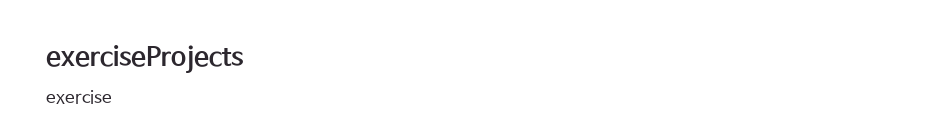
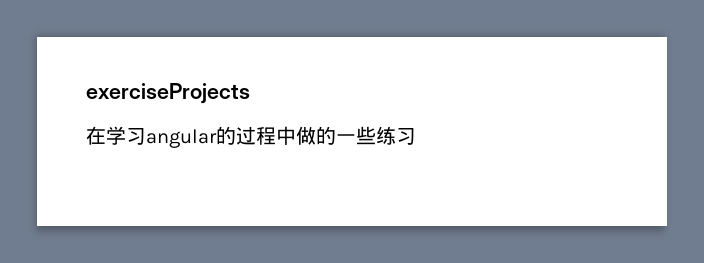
[46,90,112,104] exercise -> [86,126,416,148] 在学习angular的过程中做的一些练习

